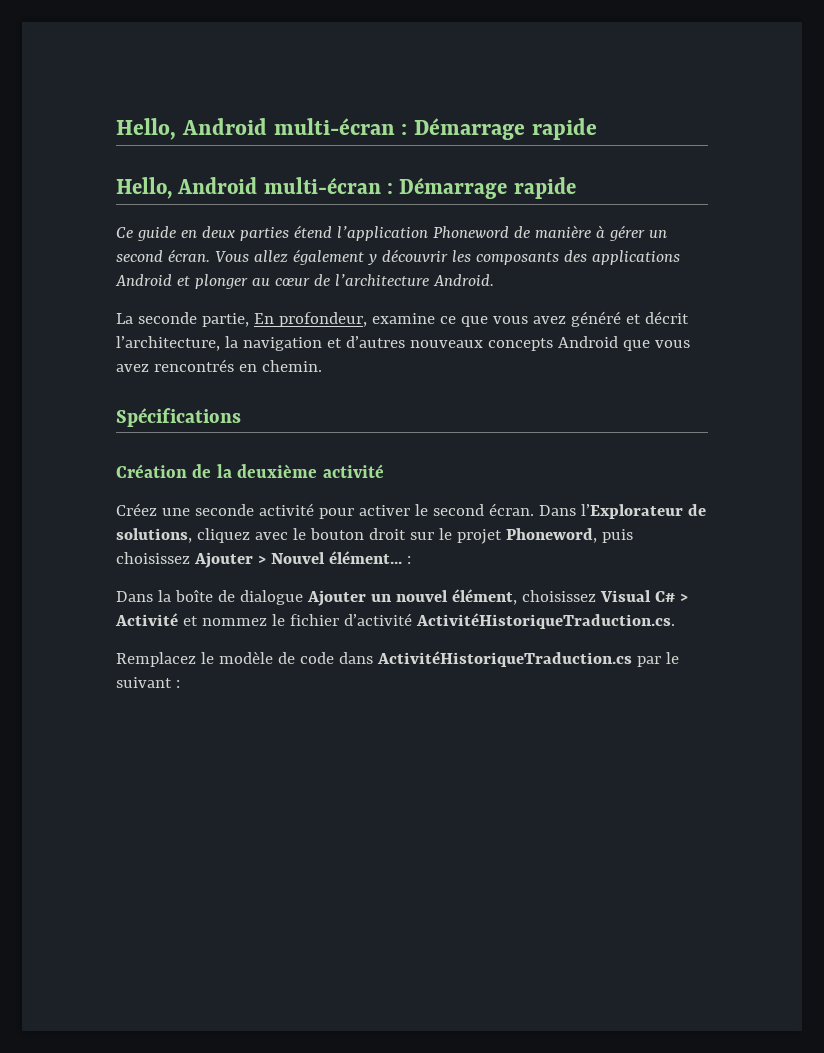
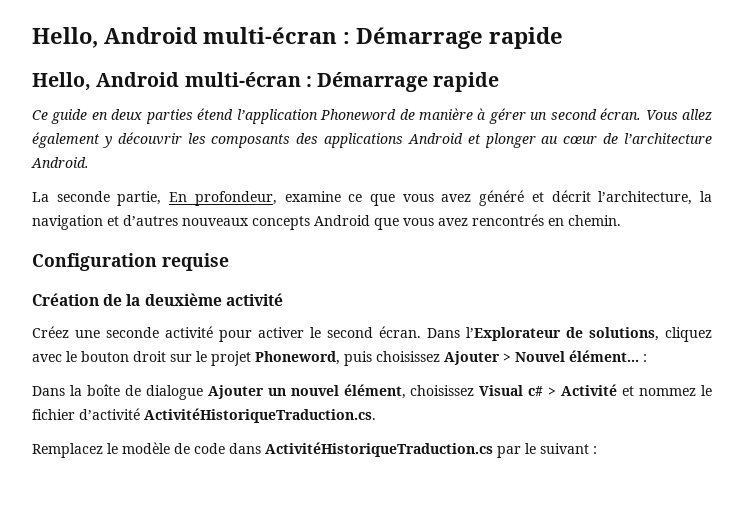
[116,408,241,427] Spécifications -> [32,253,229,271] Configuration requise
[654,591,675,602] C# -> [528,386,544,396] c#

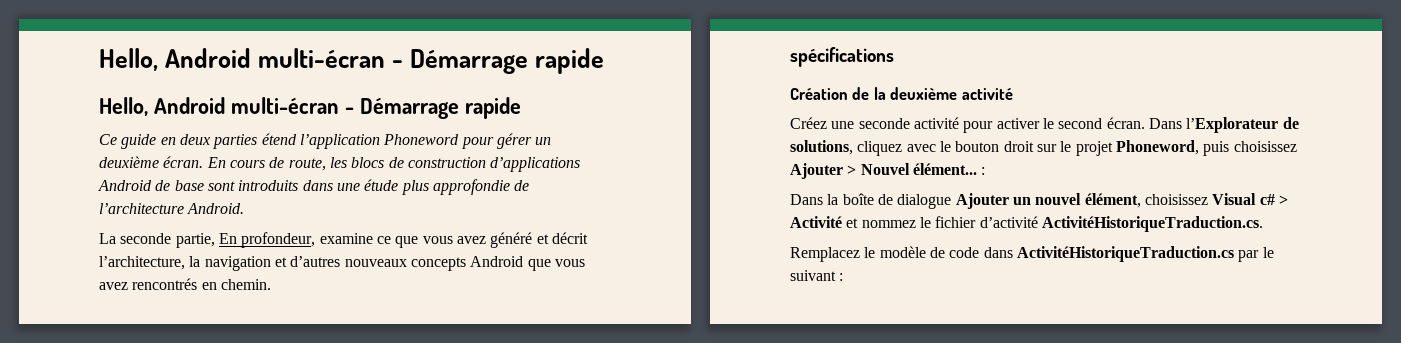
[32,27,350,48] Hello, Android multi-écran : -> [99,48,404,71] Hello, Android multi-écran -
[305,76,312,87] : -> [344,107,354,114] -
[399,108,712,124] [32,132,598,148] de manière à gérer un second écran. Vous allez également y découvrir les composants des applications Android et plonger au cœur -> [461,133,552,149] [99,156,581,172] [98,179,510,195] pour gérer un deuxième écran. En cours de route, les blocs de construction d’applications Android de base sont introduits dans une étude plus approfondie
[32,253,229,271] Configuration requise -> [790,47,894,67] spécifications

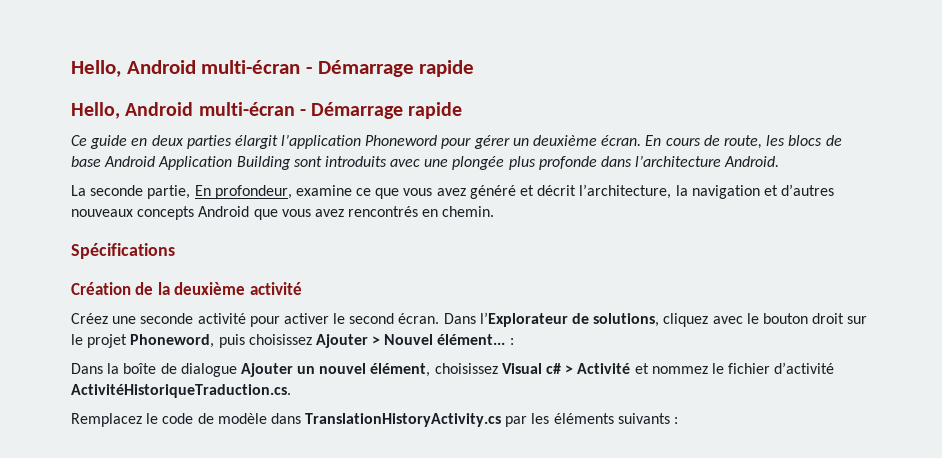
[261,133,297,145] étend -> [234,135,278,149] élargit
[407,157,581,172] [98,179,530,195] construction d’applications Android de base sont introduits dans une étude plus approfondie de -> [71,156,633,170] base Android Application Building sont introduits avec une plongée plus profonde dans
[790,47,894,67] spécifications -> [71,243,175,259] Spécifications
[879,246,1274,262] [790,270,836,281] modèle de code dans ActivitéHistoriqueTraduction.cs par le suivant -> [162,413,670,427] code de modèle dans TranslationHistoryActivity.cs par les éléments suivants

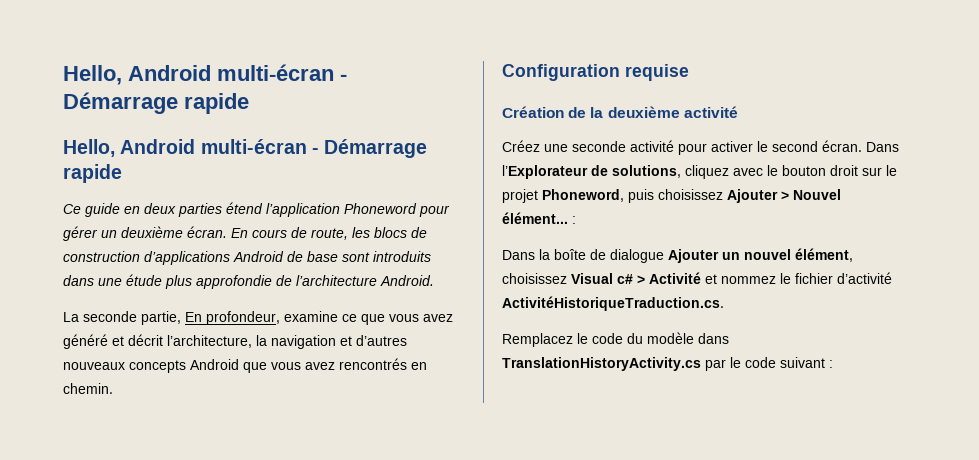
[234,135,278,149] élargit -> [226,202,263,214] étend
[71,156,633,170] base Android Application Building sont introduits avec une plongée plus profonde dans -> [63,251,431,265] [63,274,292,289] construction d’applications Android de base sont introduits dans une étude plus approfondie de
[71,243,175,259] Spécifications -> [502,64,689,81] Configuration requise
[197,413,214,424] de -> [627,333,643,344] du
[531,413,670,424] les éléments suivants -> [730,357,825,368] le code suivant

